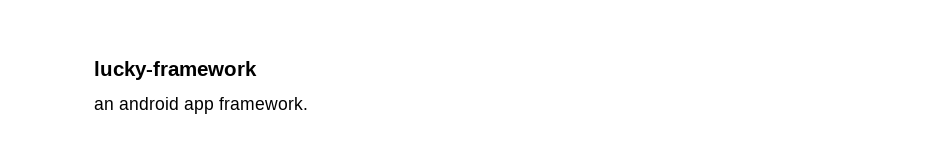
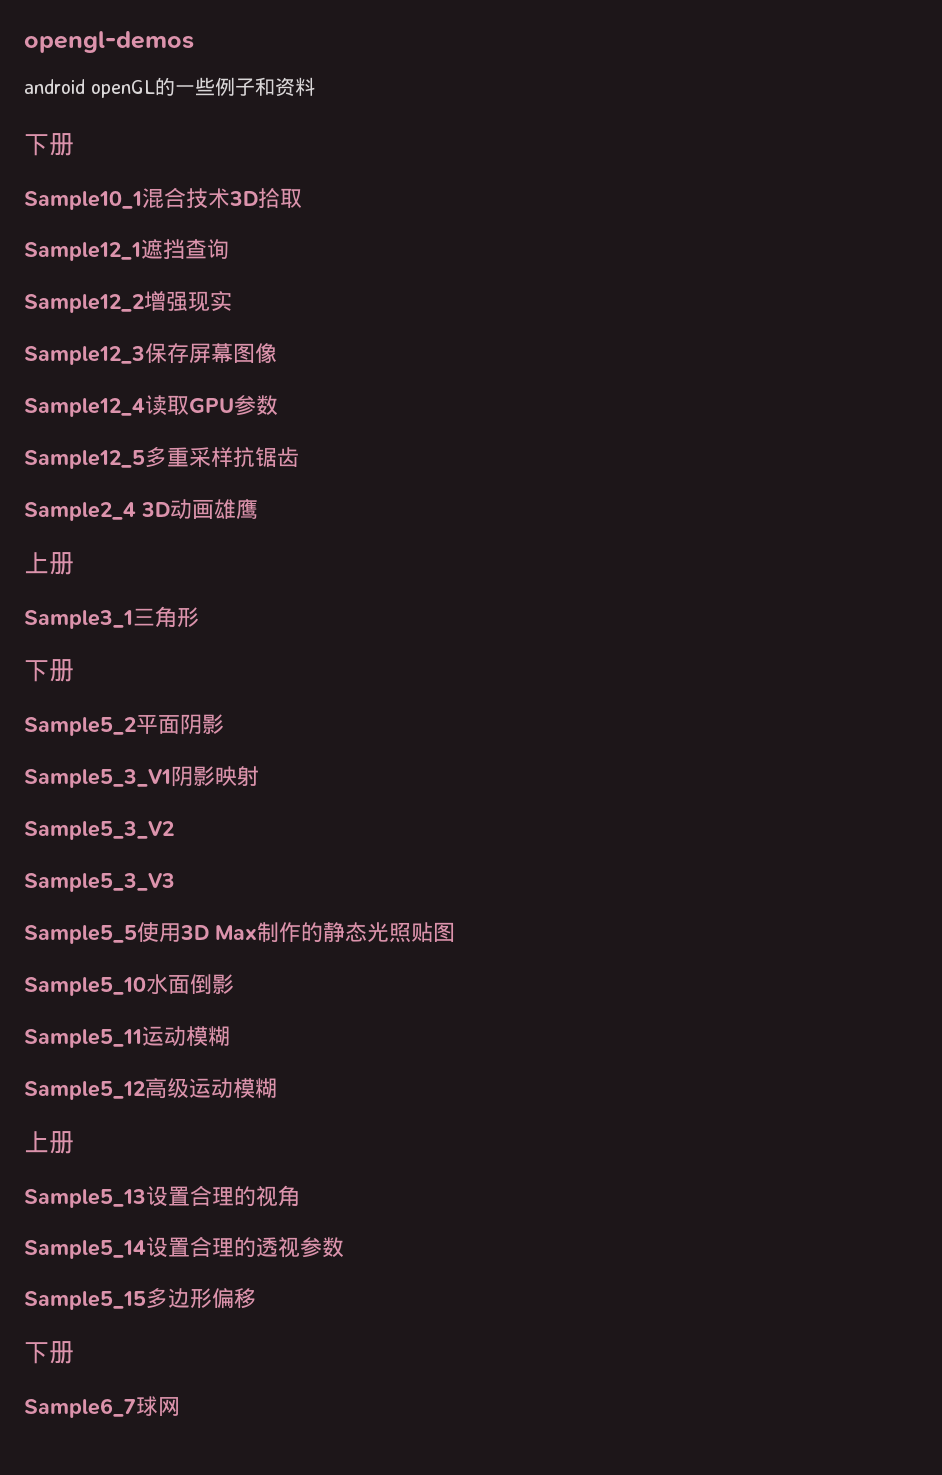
[94,61,257,80] [94,97,308,114] lucky-framework // an android app framework. -> [24,31,194,53] [24,77,315,98] [24,133,74,156] [24,187,302,210] [24,239,229,261] [24,291,232,313] [24,343,277,365] [24,395,278,417] [24,447,299,469] [24,499,258,521] [24,552,74,575] [24,606,199,629] [24,659,74,682] [24,714,224,736] [24,766,259,788] [24,821,174,840] [24,873,175,892] [24,922,455,944] [24,974,234,996] [24,1026,230,1048] [24,1078,277,1100] [24,1131,74,1154] [24,1185,300,1208] [24,1236,344,1259] [24,1288,256,1310] [24,1341,74,1364] [24,1396,180,1418] opengl-demos // android openGL的一些例子和资料 // 下册 // Sample10_1混合技术3D拾取 // Sample12_1遮挡查询 // Sample12_2增强现实 // Sample12_3保存屏幕图像 // Sample12_4读取GPU参数 // Sample12_5多重采样抗锯齿 // Sample2_4 3D动画雄鹰 // 上册 // Sample3_1三角形 // 下册 // Sample5_2平面阴影 // Sample5_3_V1阴影映射 // Sample5_3_V2 // Sample5_3_V3 // Sample5_5使用3D Max制作的静态光照贴图 // Sample5_10水面倒影 // Sample5_11运动模糊 // Sample5_12高级运动模糊 // 上册 // Sample5_13设置合理的视角 // Sample5_14设置合理的透视参数 // Sample5_15多边形偏移 // 下册 // Sample6_7球网

